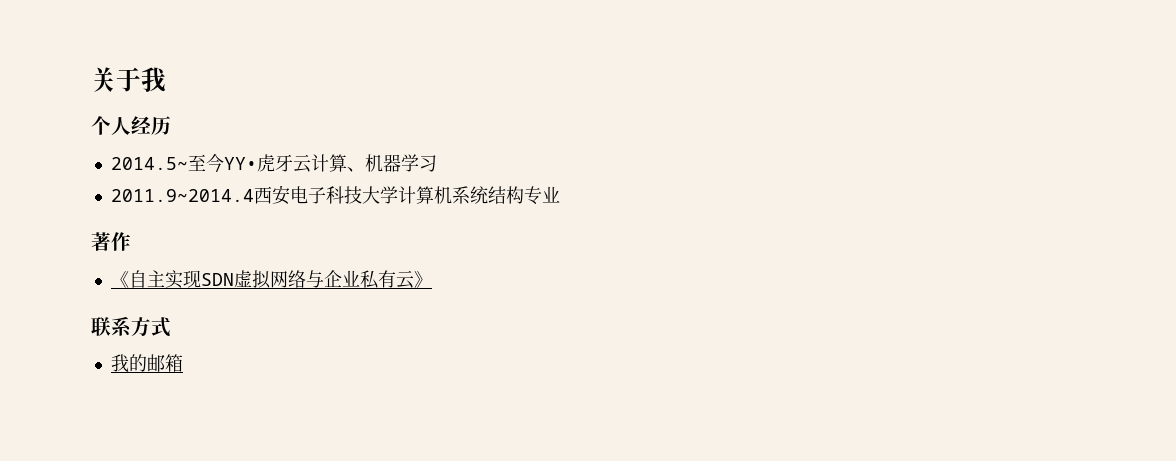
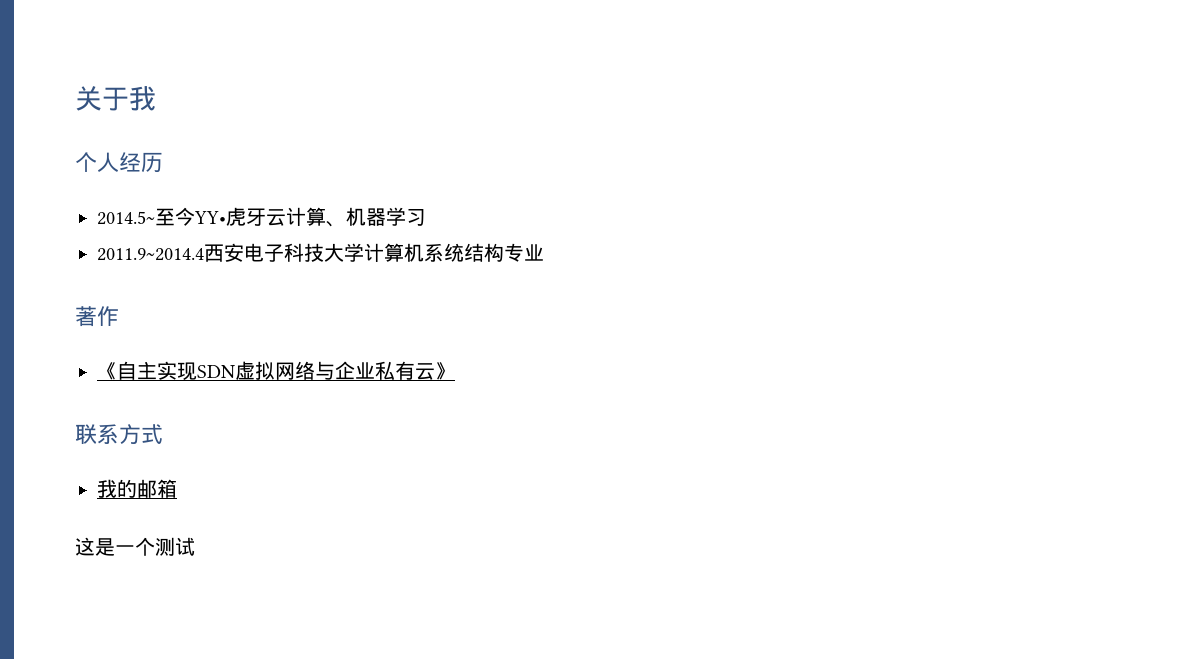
(183, 363) none -> [75,537,195,556] // 这是一个测试

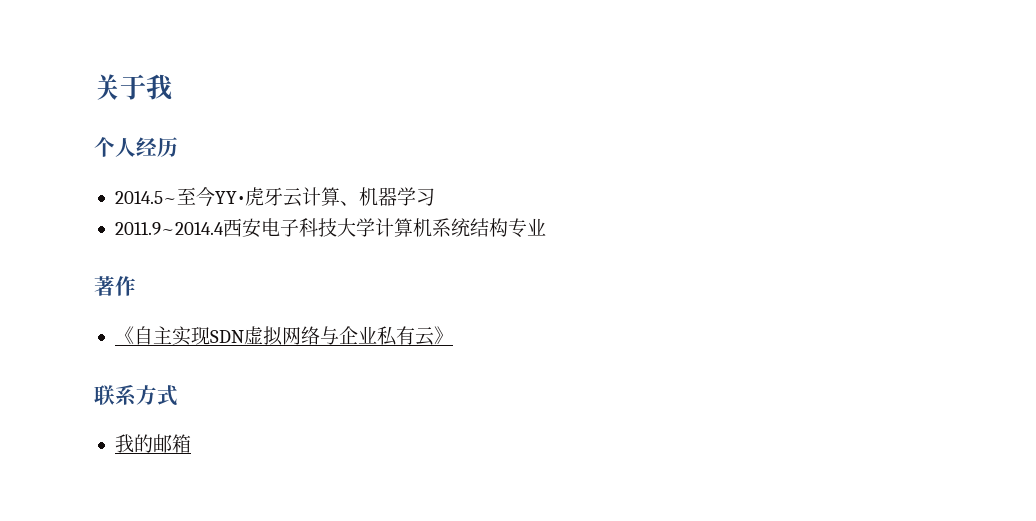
[75,537,195,556] // 这是一个测试 -> (191, 443) none

